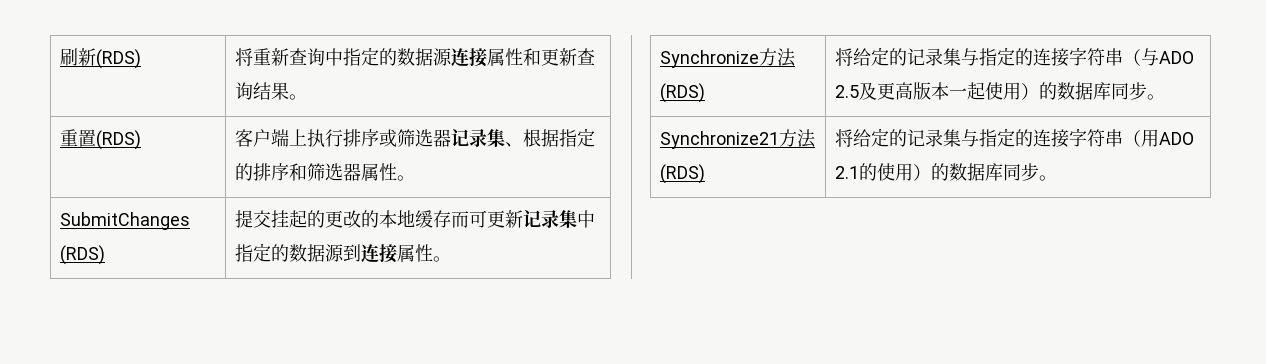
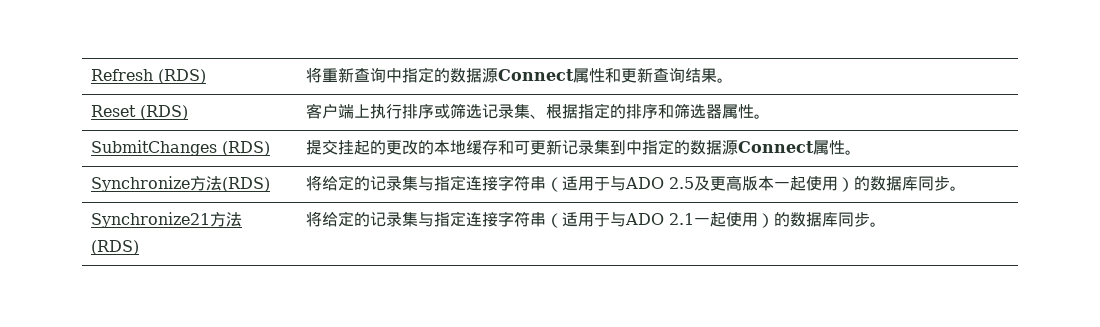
[59,48,96,66] 刷新 -> [90,69,153,81] Refresh
[450,48,487,67] 连接 -> [497,69,574,81] Connect
[59,129,96,147] 重置 -> [90,105,136,117] Reset
[432,129,451,147] 器 -> (482, 111) none
[450,211,469,228] 而 -> [497,140,514,155] 和
[576,210,595,228] [234,243,397,263] 中指定的数据源到连接 -> [609,139,814,155] 到中指定的数据源Connect
[1014,47,1141,67] 的连接字符串（ -> [465,175,610,192] 连接字符串（适用于
[1014,128,1159,148] 的连接字符串（用 -> [465,211,626,228] 连接字符串（适用于与
[858,163,877,181] 的 -> [693,212,726,227] 一起

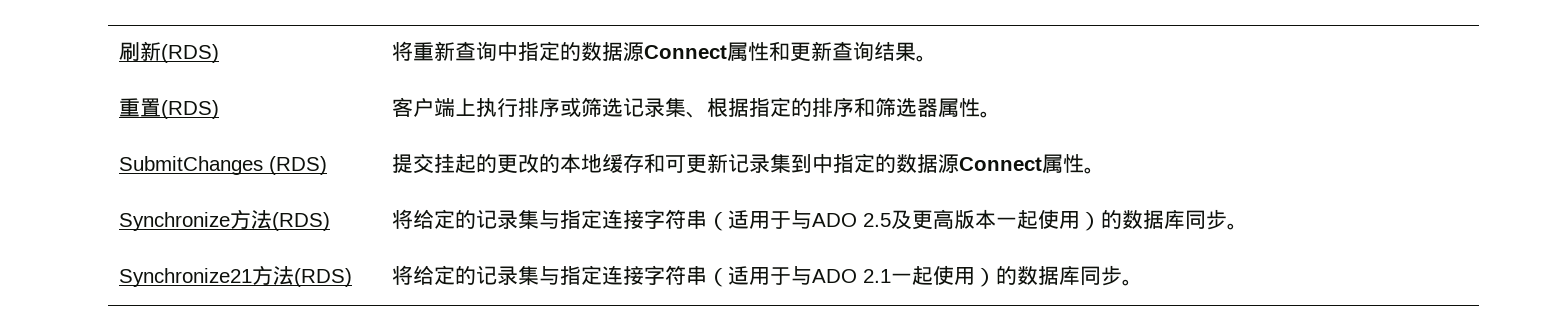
[90,69,153,81] Refresh -> [118,41,161,61] 刷新
[90,105,136,117] Reset -> [118,98,161,117] 重置

